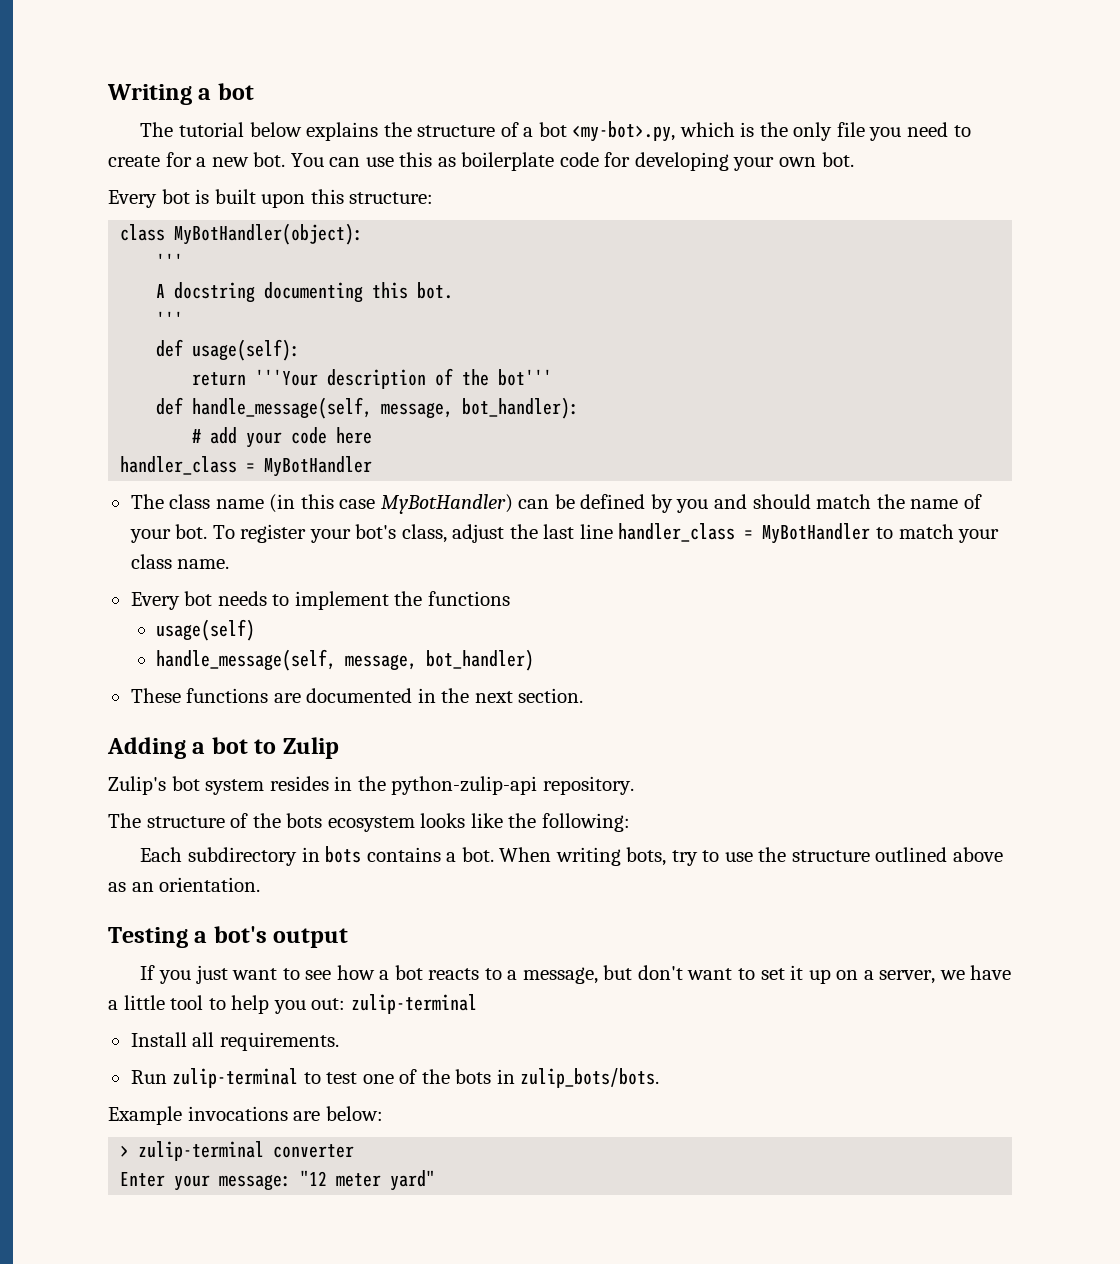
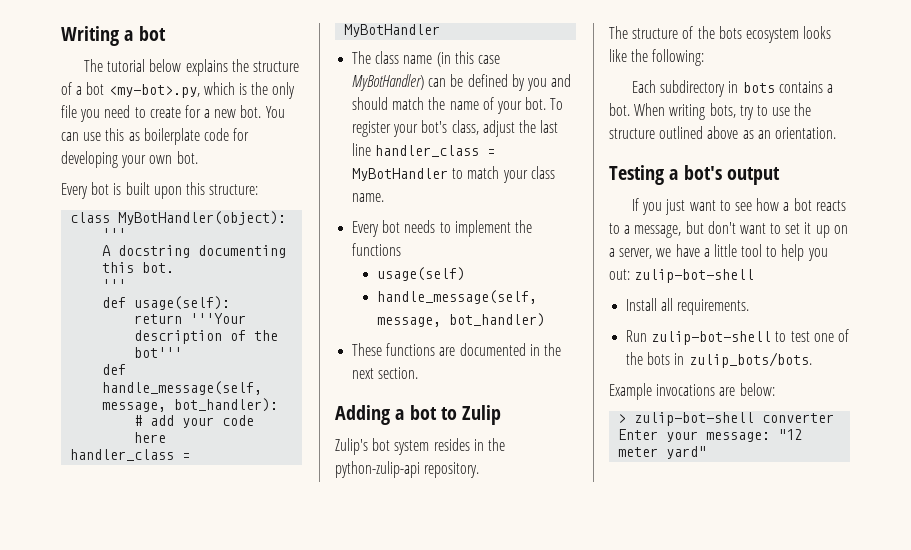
[350,994,477,1014] zulip-terminal -> [634,269,755,283] zulip-bot-shell
[172,1068,299,1088] zulip-terminal -> [651,331,772,345] zulip-bot-shell
[138,1141,265,1161] zulip-terminal -> [634,412,755,426] zulip-bot-shell

